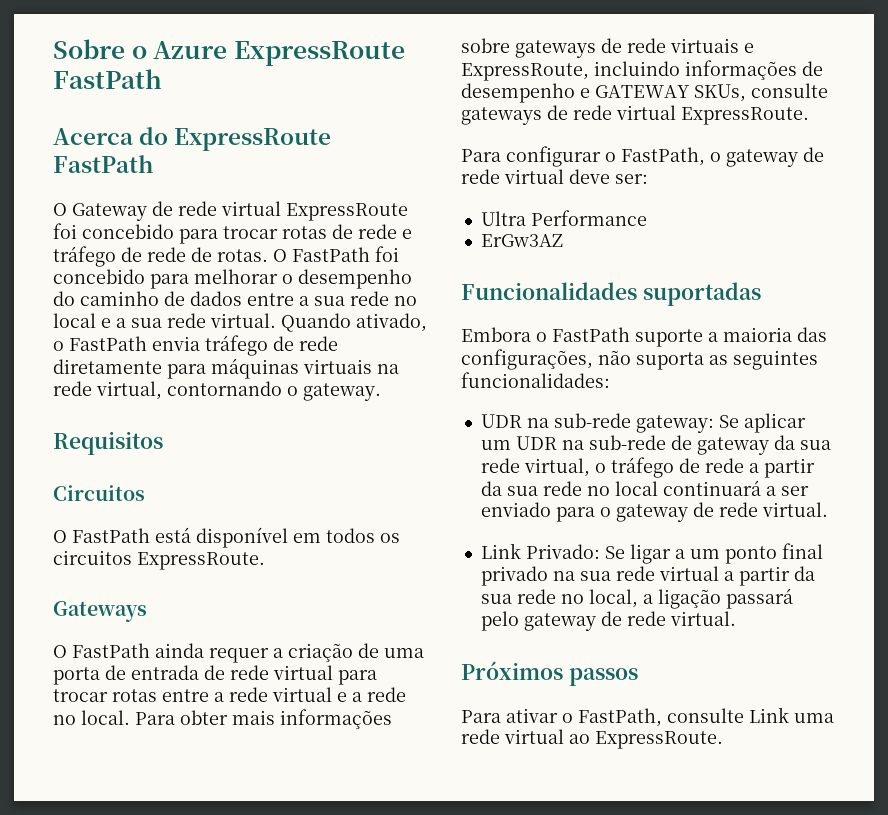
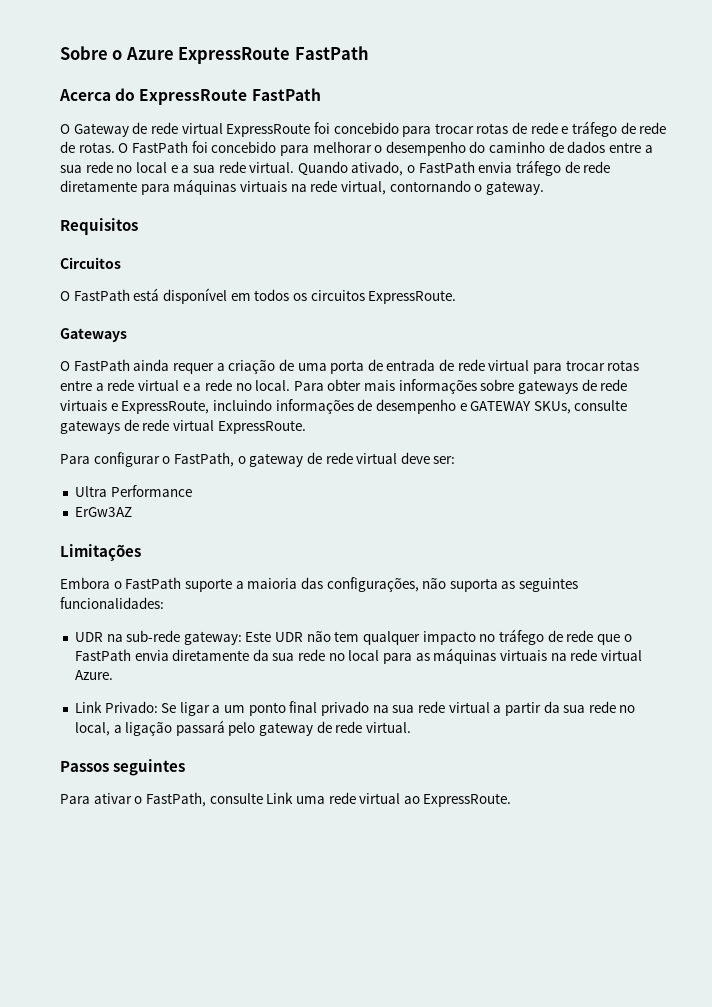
[461,282,761,306] Funcionalidades suportadas -> [60,544,141,561] Limitações
[718,413,806,433] [480,435,831,455] [480,457,815,478] Se aplicar um UDR na sub-rede de gateway da sua rede virtual, o tráfego de rede a partir -> [245,629,632,645] [74,649,250,661] Este UDR não tem qualquer impacto no tráfego de rede que o FastPath envia diretamente
[662,480,809,496] [480,502,828,522] continuará a ser enviado para o gateway de rede virtual. -> [383,648,642,664] [74,670,113,680] para as máquinas virtuais na rede virtual Azure.
[461,661,638,686] Próximos passos -> [60,759,186,776] Passos seguintes

